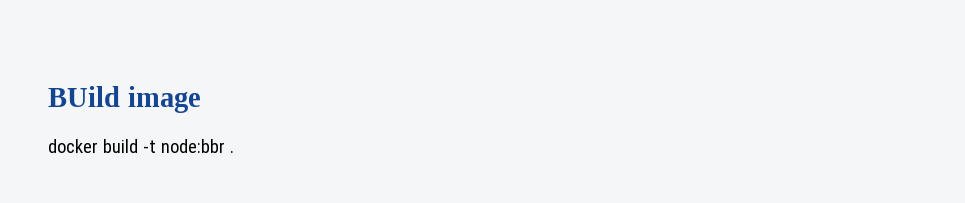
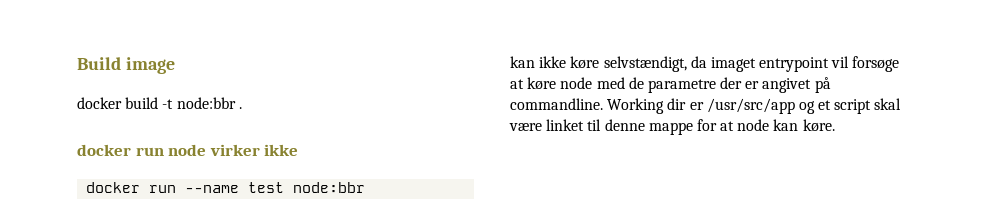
[48,86,120,107] BUild -> [77,57,121,70] Build
(234, 151) none -> [77,144,299,156] [86,182,366,193] [510,56,900,72] [510,77,831,93] [510,98,902,114] [509,119,835,135] // docker run node virker ikke // docker run --name test node:bbr // kan ikke køre selvstændigt, da imaget entrypoint vil forsøge at køre node med de parametre der er angivet på commandline. Working dir er /usr/src/app og et script skal være linket til denne mappe for at node kan køre.

